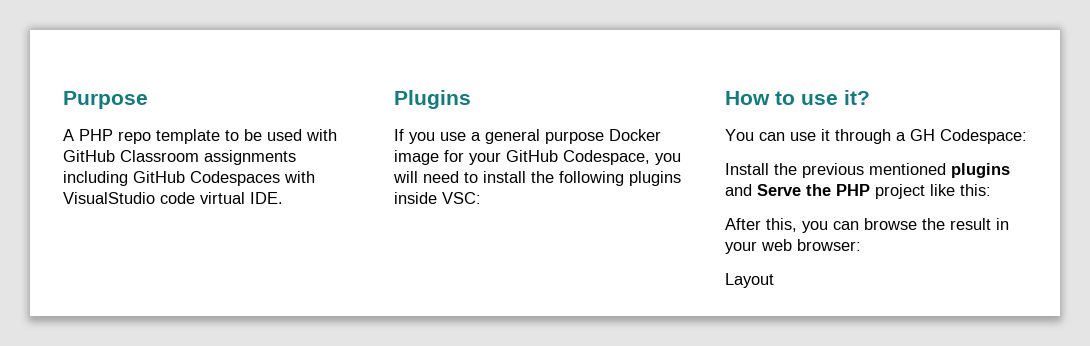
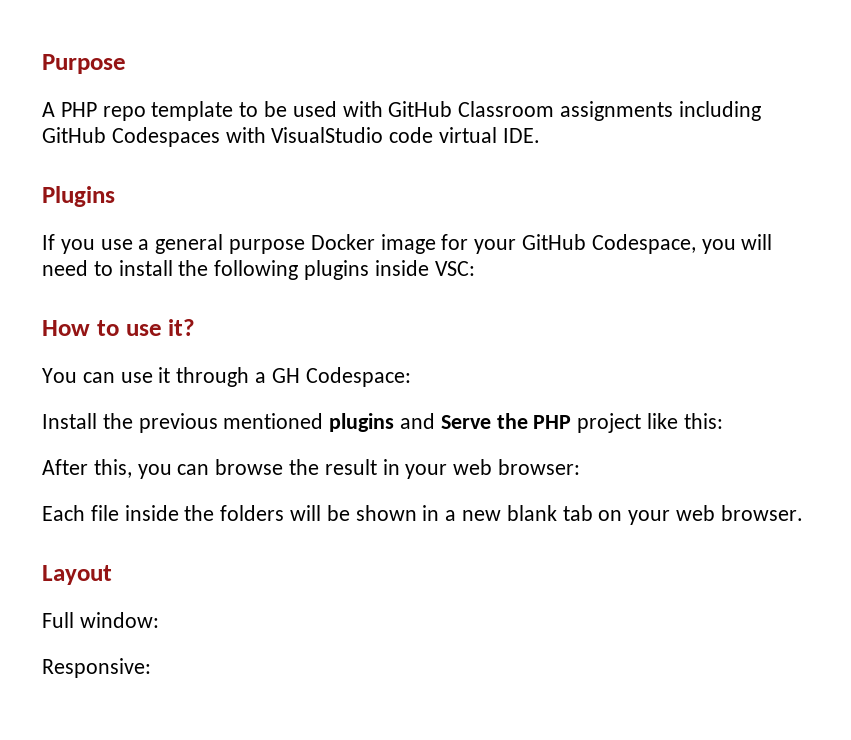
[725,273,774,288] Layout -> [42,505,803,525] [42,565,112,585] [42,612,159,628] [42,658,151,678] Each file inside the folders will be shown in a new blank tab on your web browser. // Layout // Full window: // Responsive:

